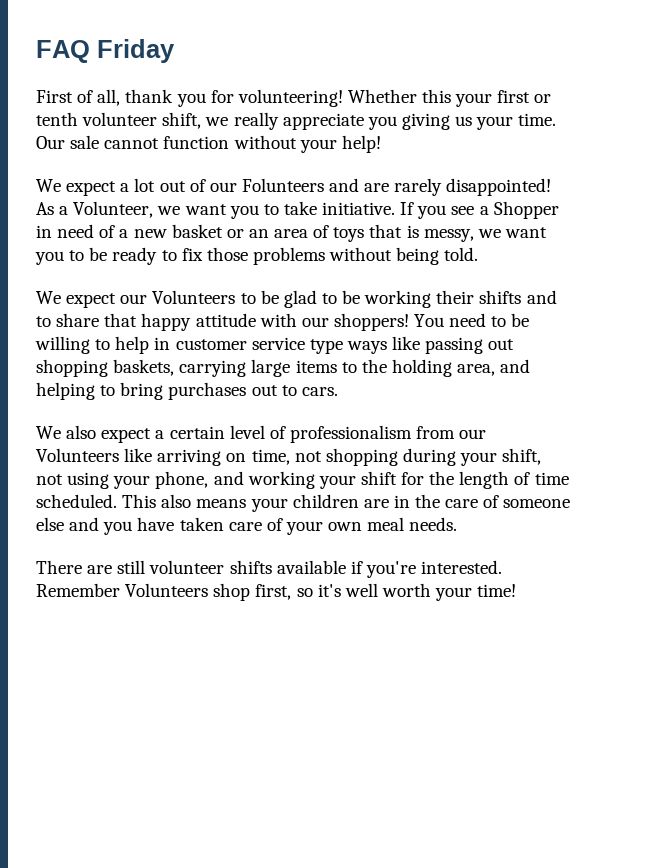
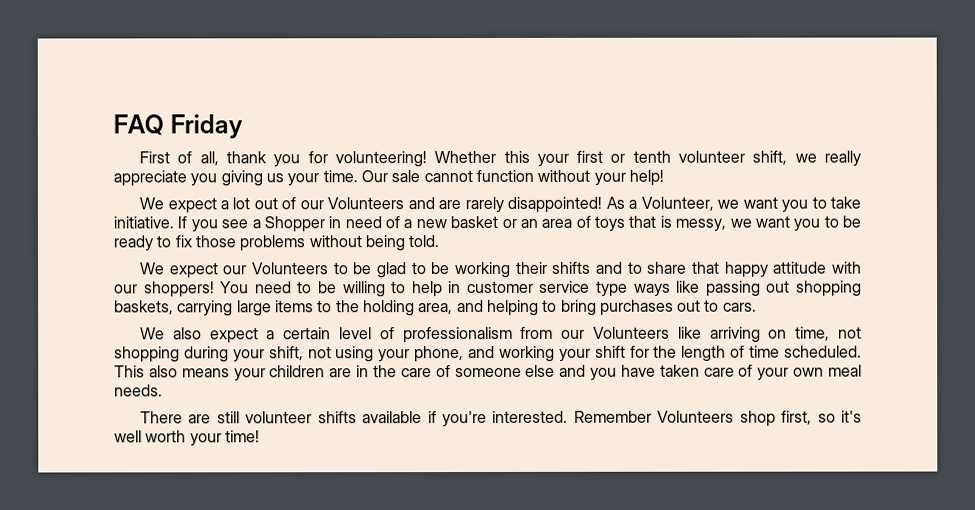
[241,178,324,192] Folunteers -> [327,197,405,210] Volunteers

